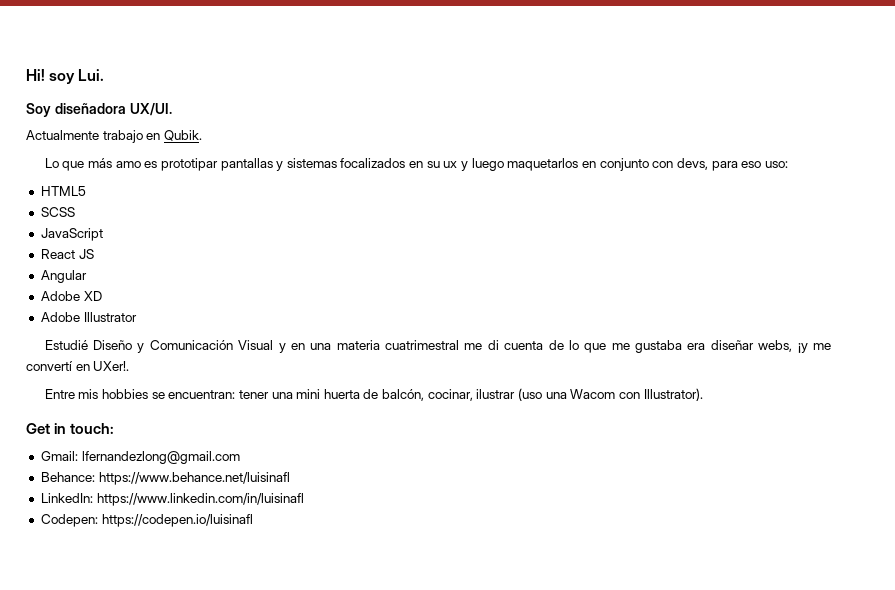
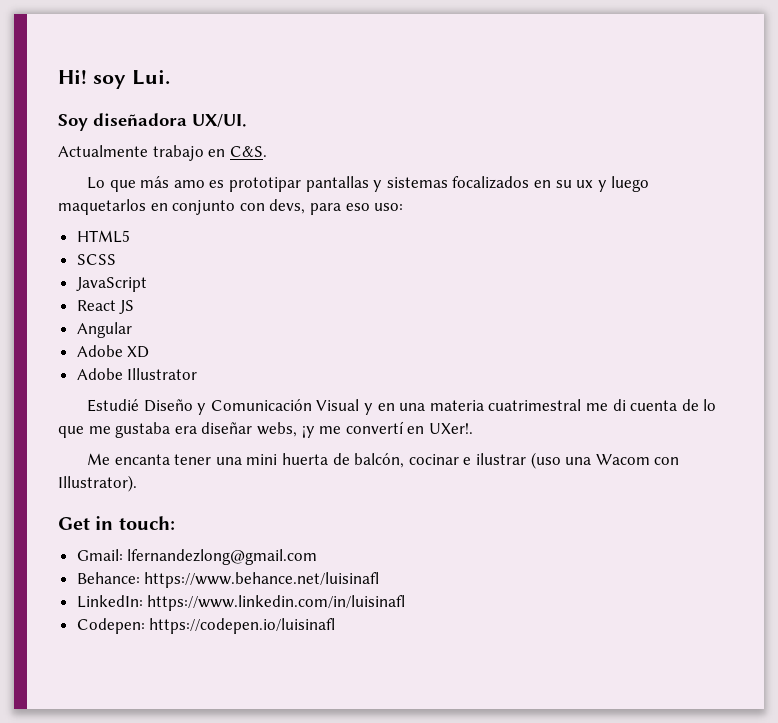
[163,130,202,141] Qubik. -> [229,146,267,157] C&S.
[44,389,236,399] Entre mis hobbies se encuentran: -> [87,453,170,465] Me encanta
[427,389,473,401] cocinar, -> [408,454,472,465] cocinar e

